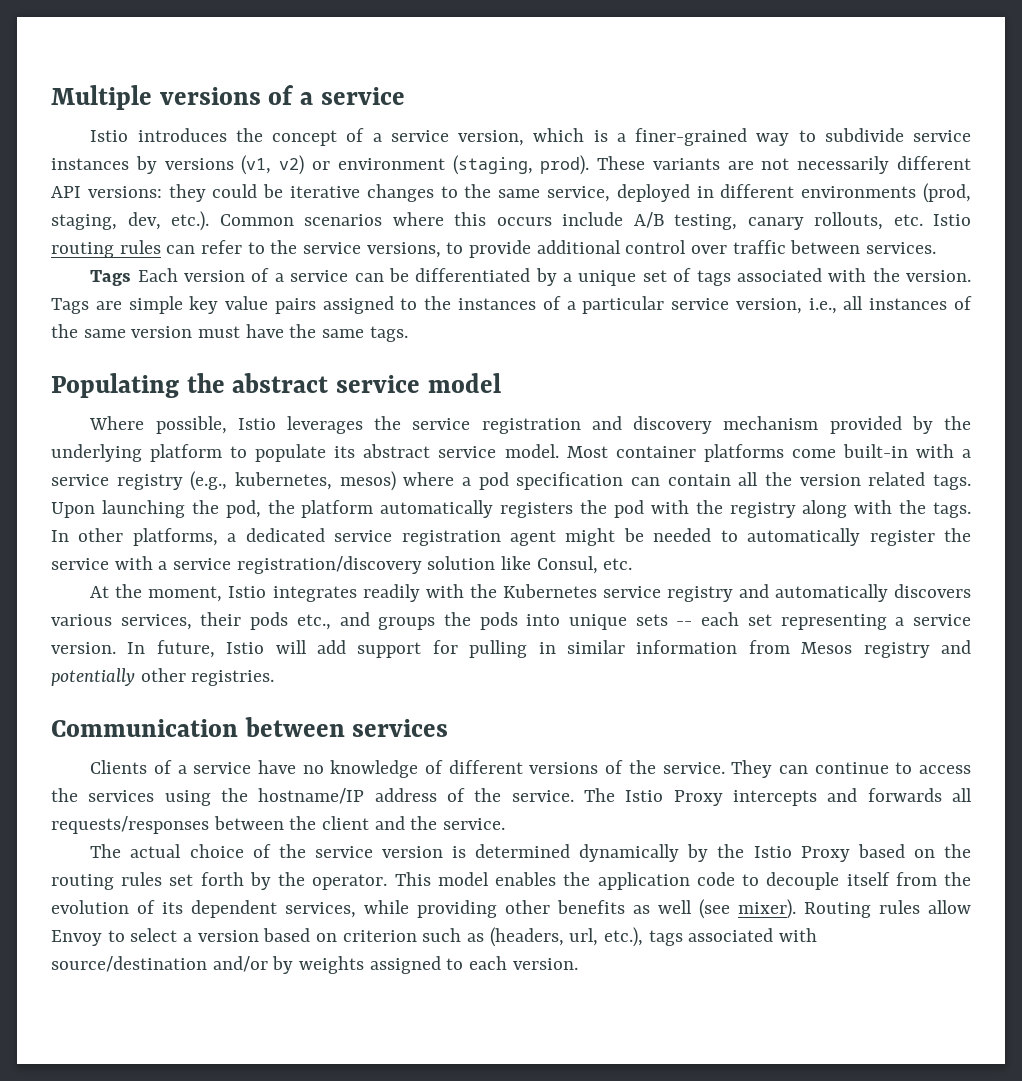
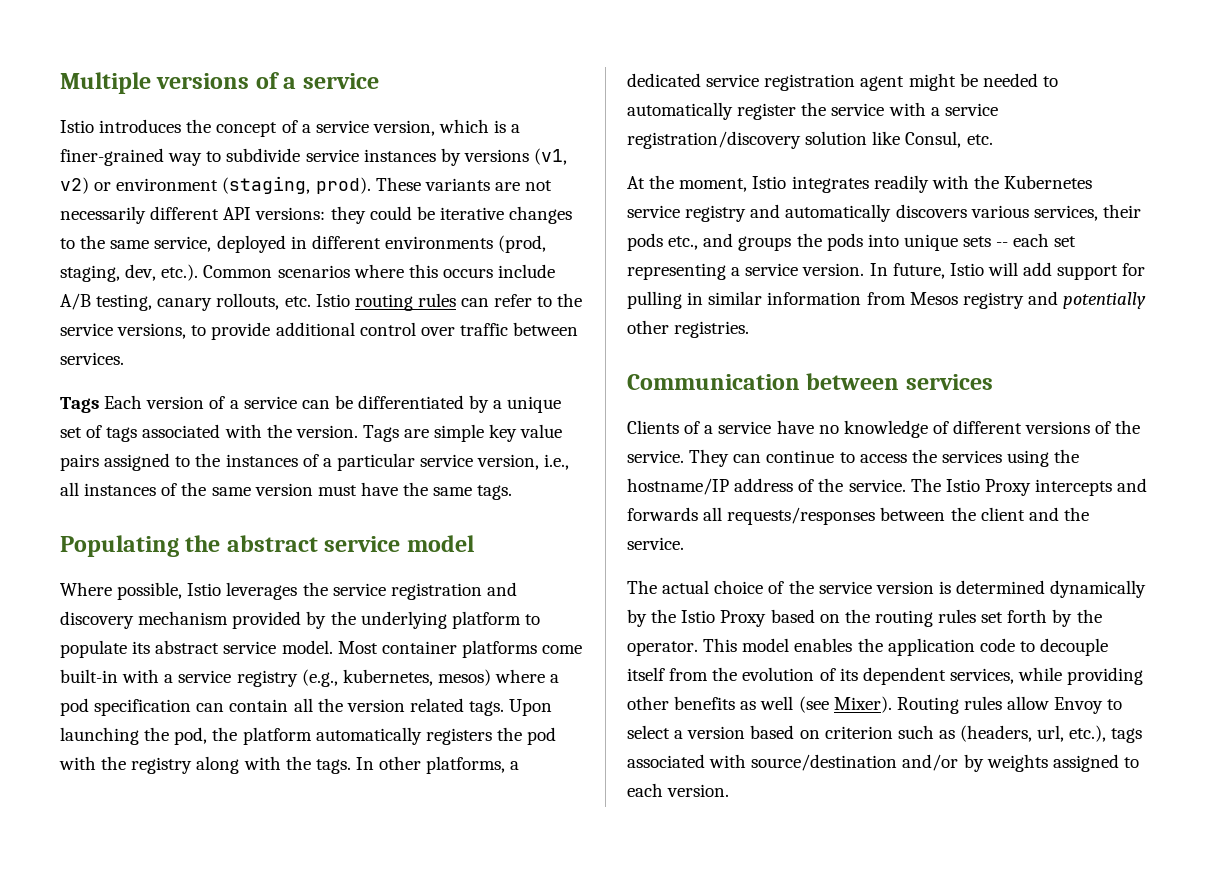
[738,899,796,919] mixer). -> [833,696,892,713] Mixer).

